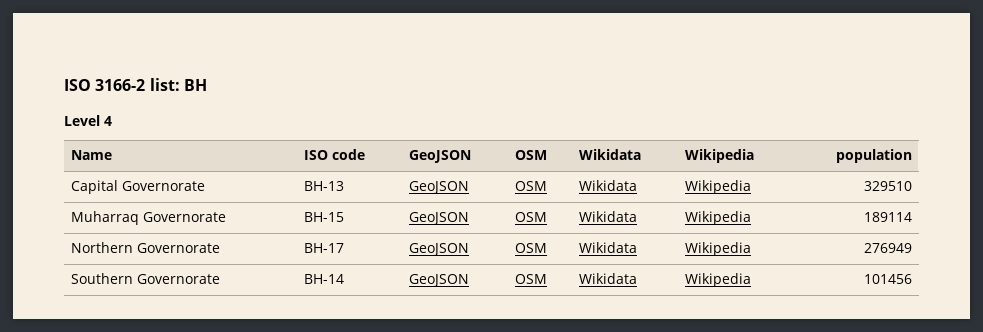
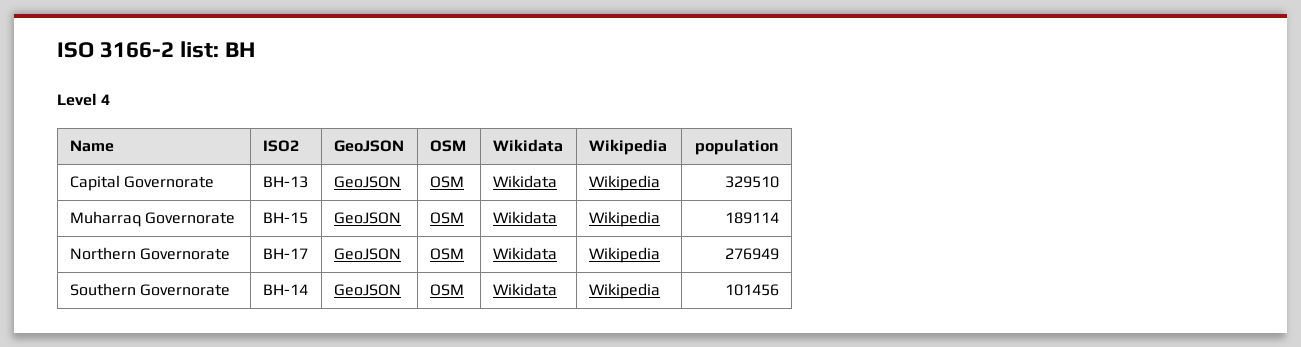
[304,149,366,160] ISO code -> [262,140,299,152] ISO2

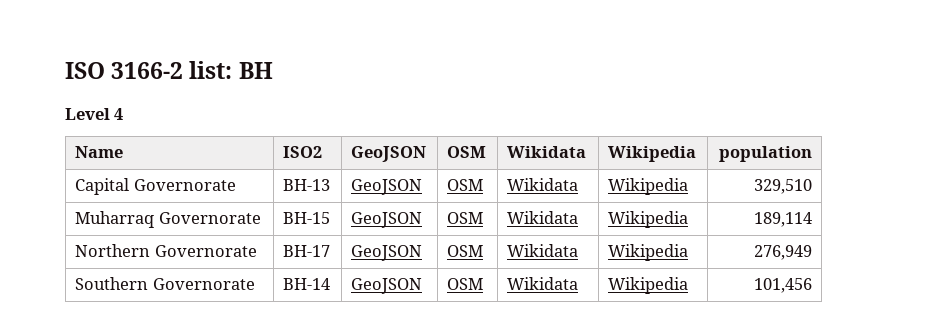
[725,176,780,188] 329510 -> [753,179,812,194] 329,510
[725,212,780,224] 189114 -> [753,212,812,227] 189,114
[725,248,780,260] 276949 -> [753,245,812,260] 276,949
[725,284,780,296] 101456 -> [753,278,812,293] 101,456

